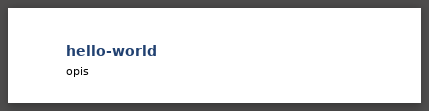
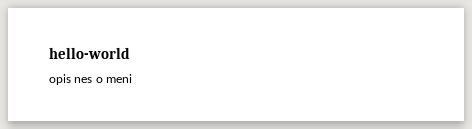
(89, 72) none -> [74,74,133,83] nes o meni

